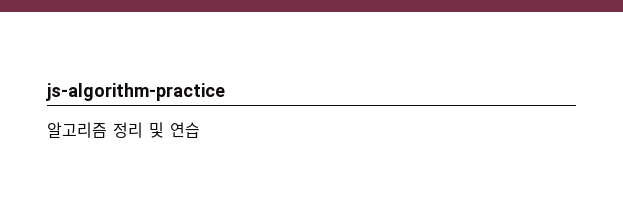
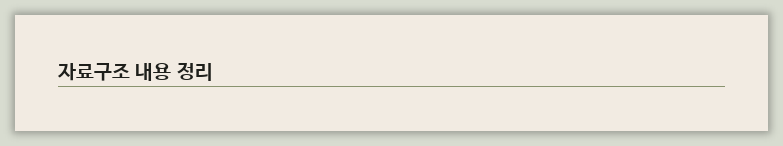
[46,83,225,101] [47,122,200,138] js-algorithm-practice // 알고리즘 정리 및 연습 -> [57,62,213,81] 자료구조 내용 정리

